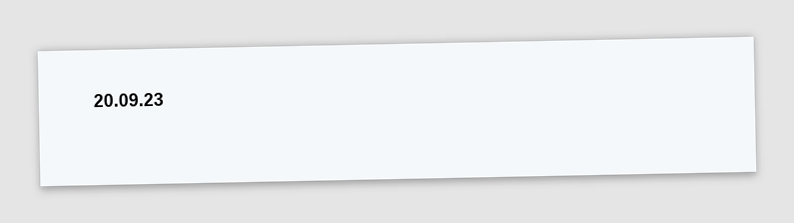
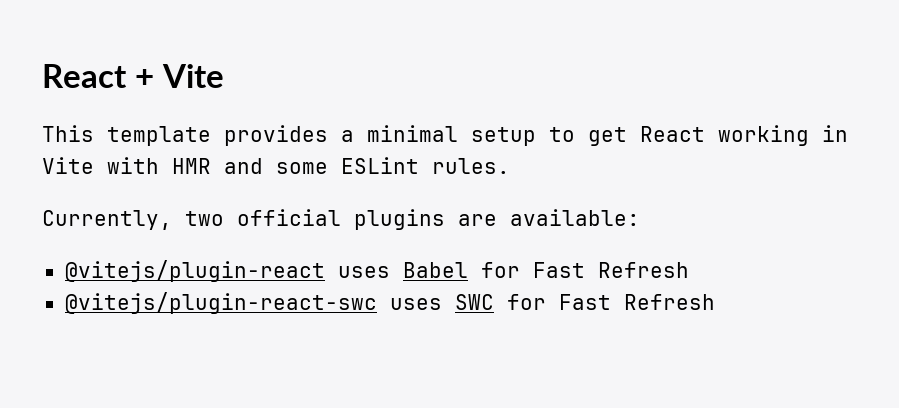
[93,92,164,108] 20.09.23 -> [42,64,224,88] [42,125,848,146] [42,157,510,174] [42,209,640,230] [64,260,689,282] [64,292,715,314] React + Vite // This template provides a minimal setup to get React working in Vite with HMR and some ESLint rules. // Currently, two official plugins are available: // @vitejs/plugin-react uses Babel for Fast Refresh // @vitejs/plugin-react-swc uses SWC for Fast Refresh

